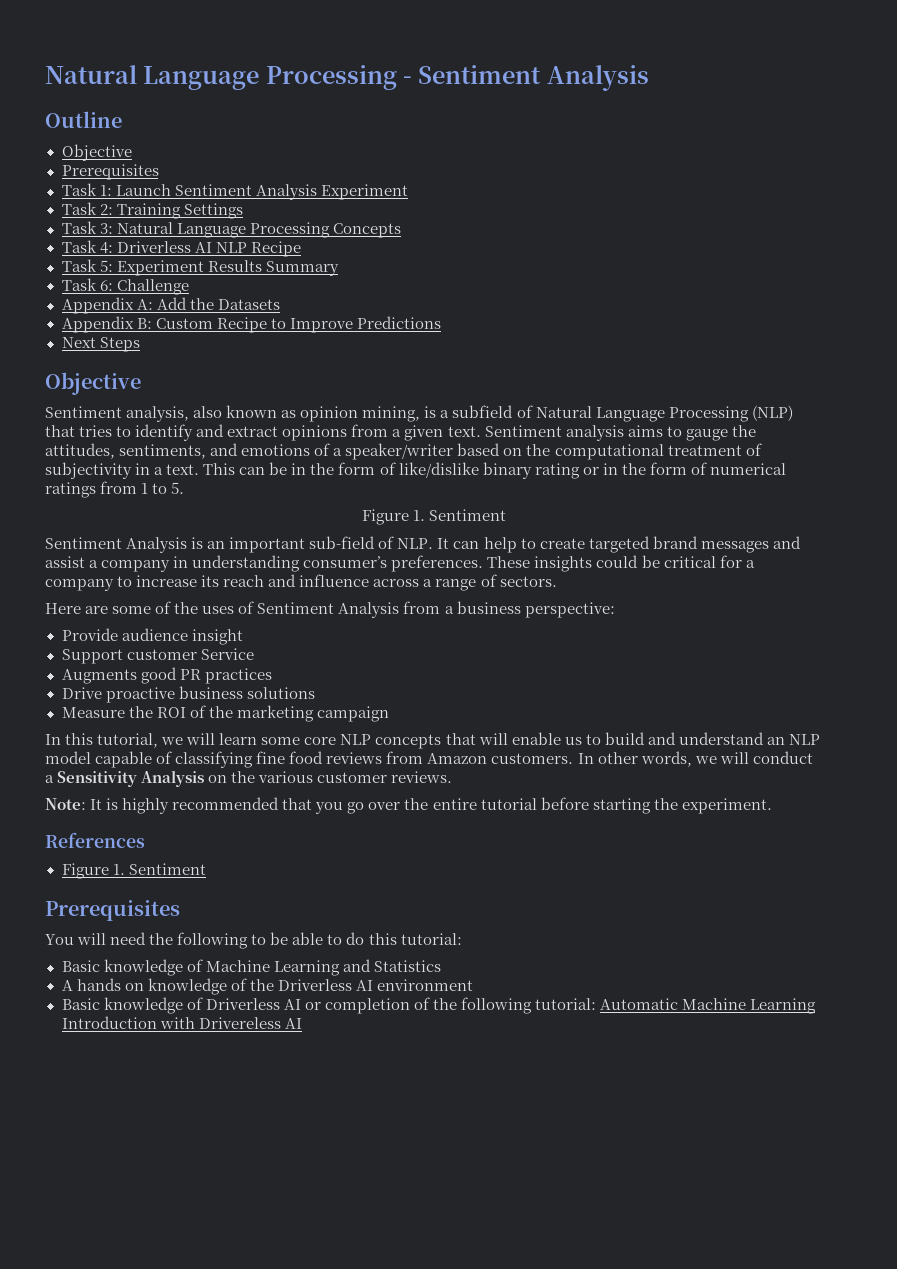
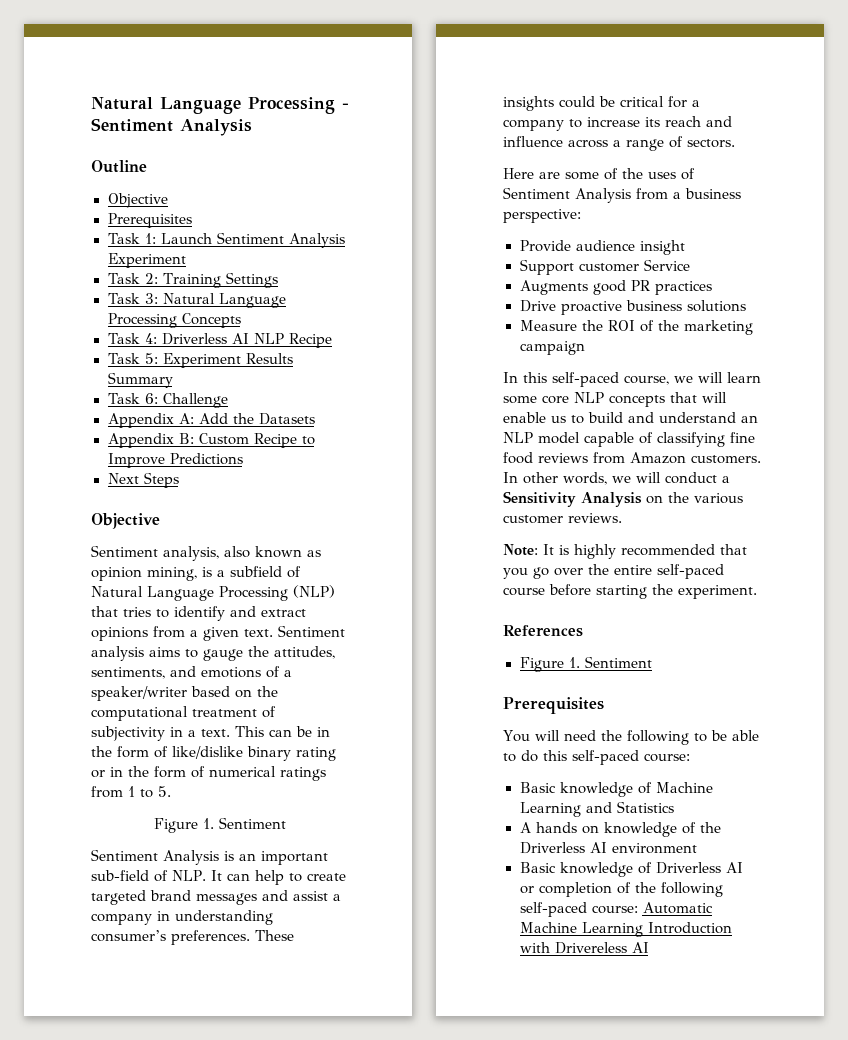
[97,733,159,748] tutorial, -> [552,372,669,387] self-paced course,
[480,798,537,810] tutorial -> [657,564,724,579] [503,587,545,596] self-paced course
[400,933,462,945] tutorial: -> [572,750,690,765] self-paced course:
[535,998,597,1010] tutorial: -> [519,902,638,917] self-paced course:

